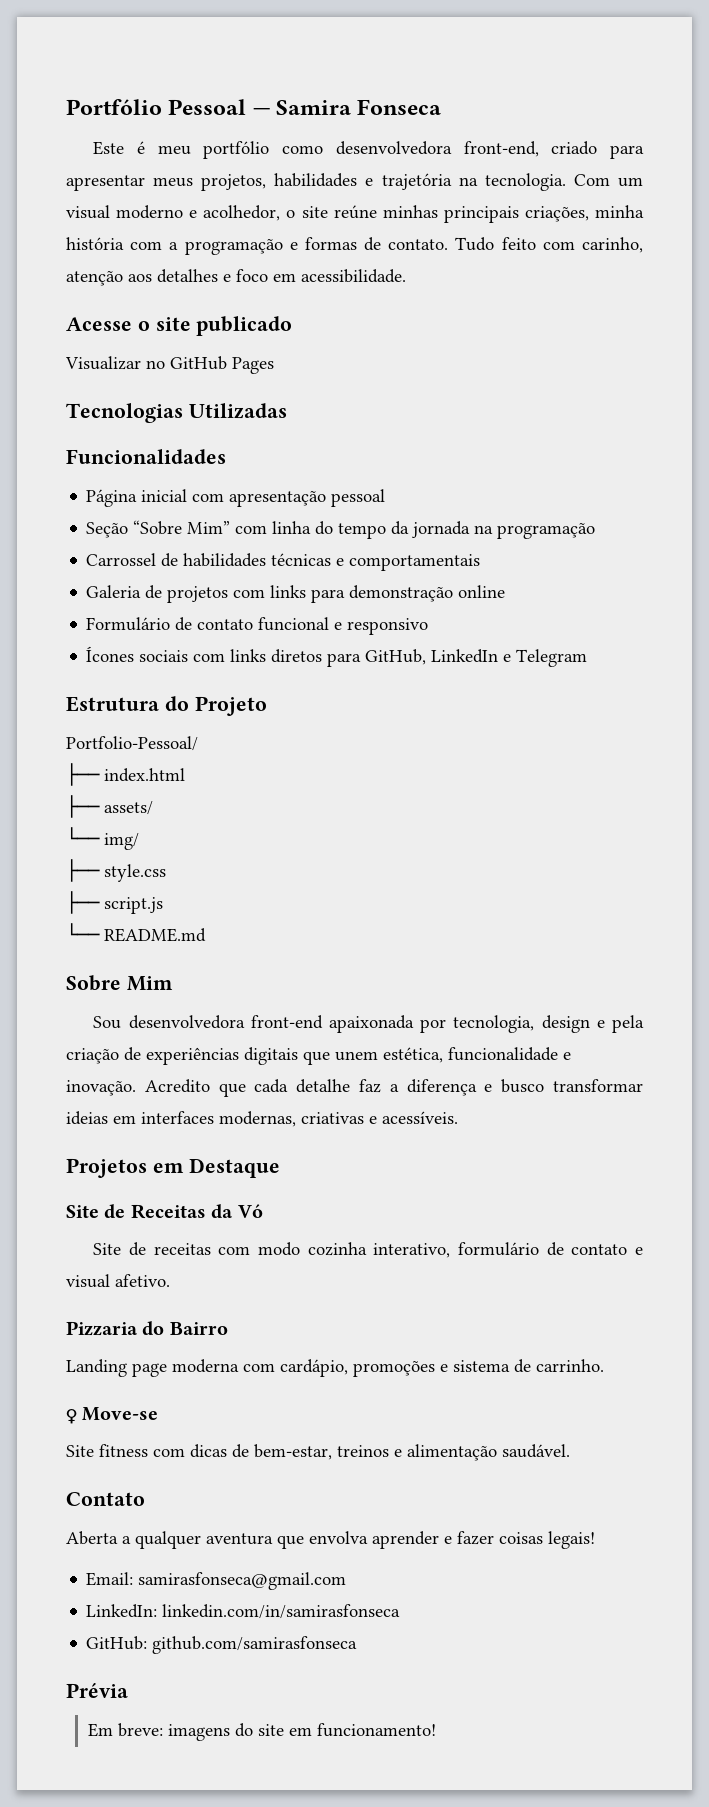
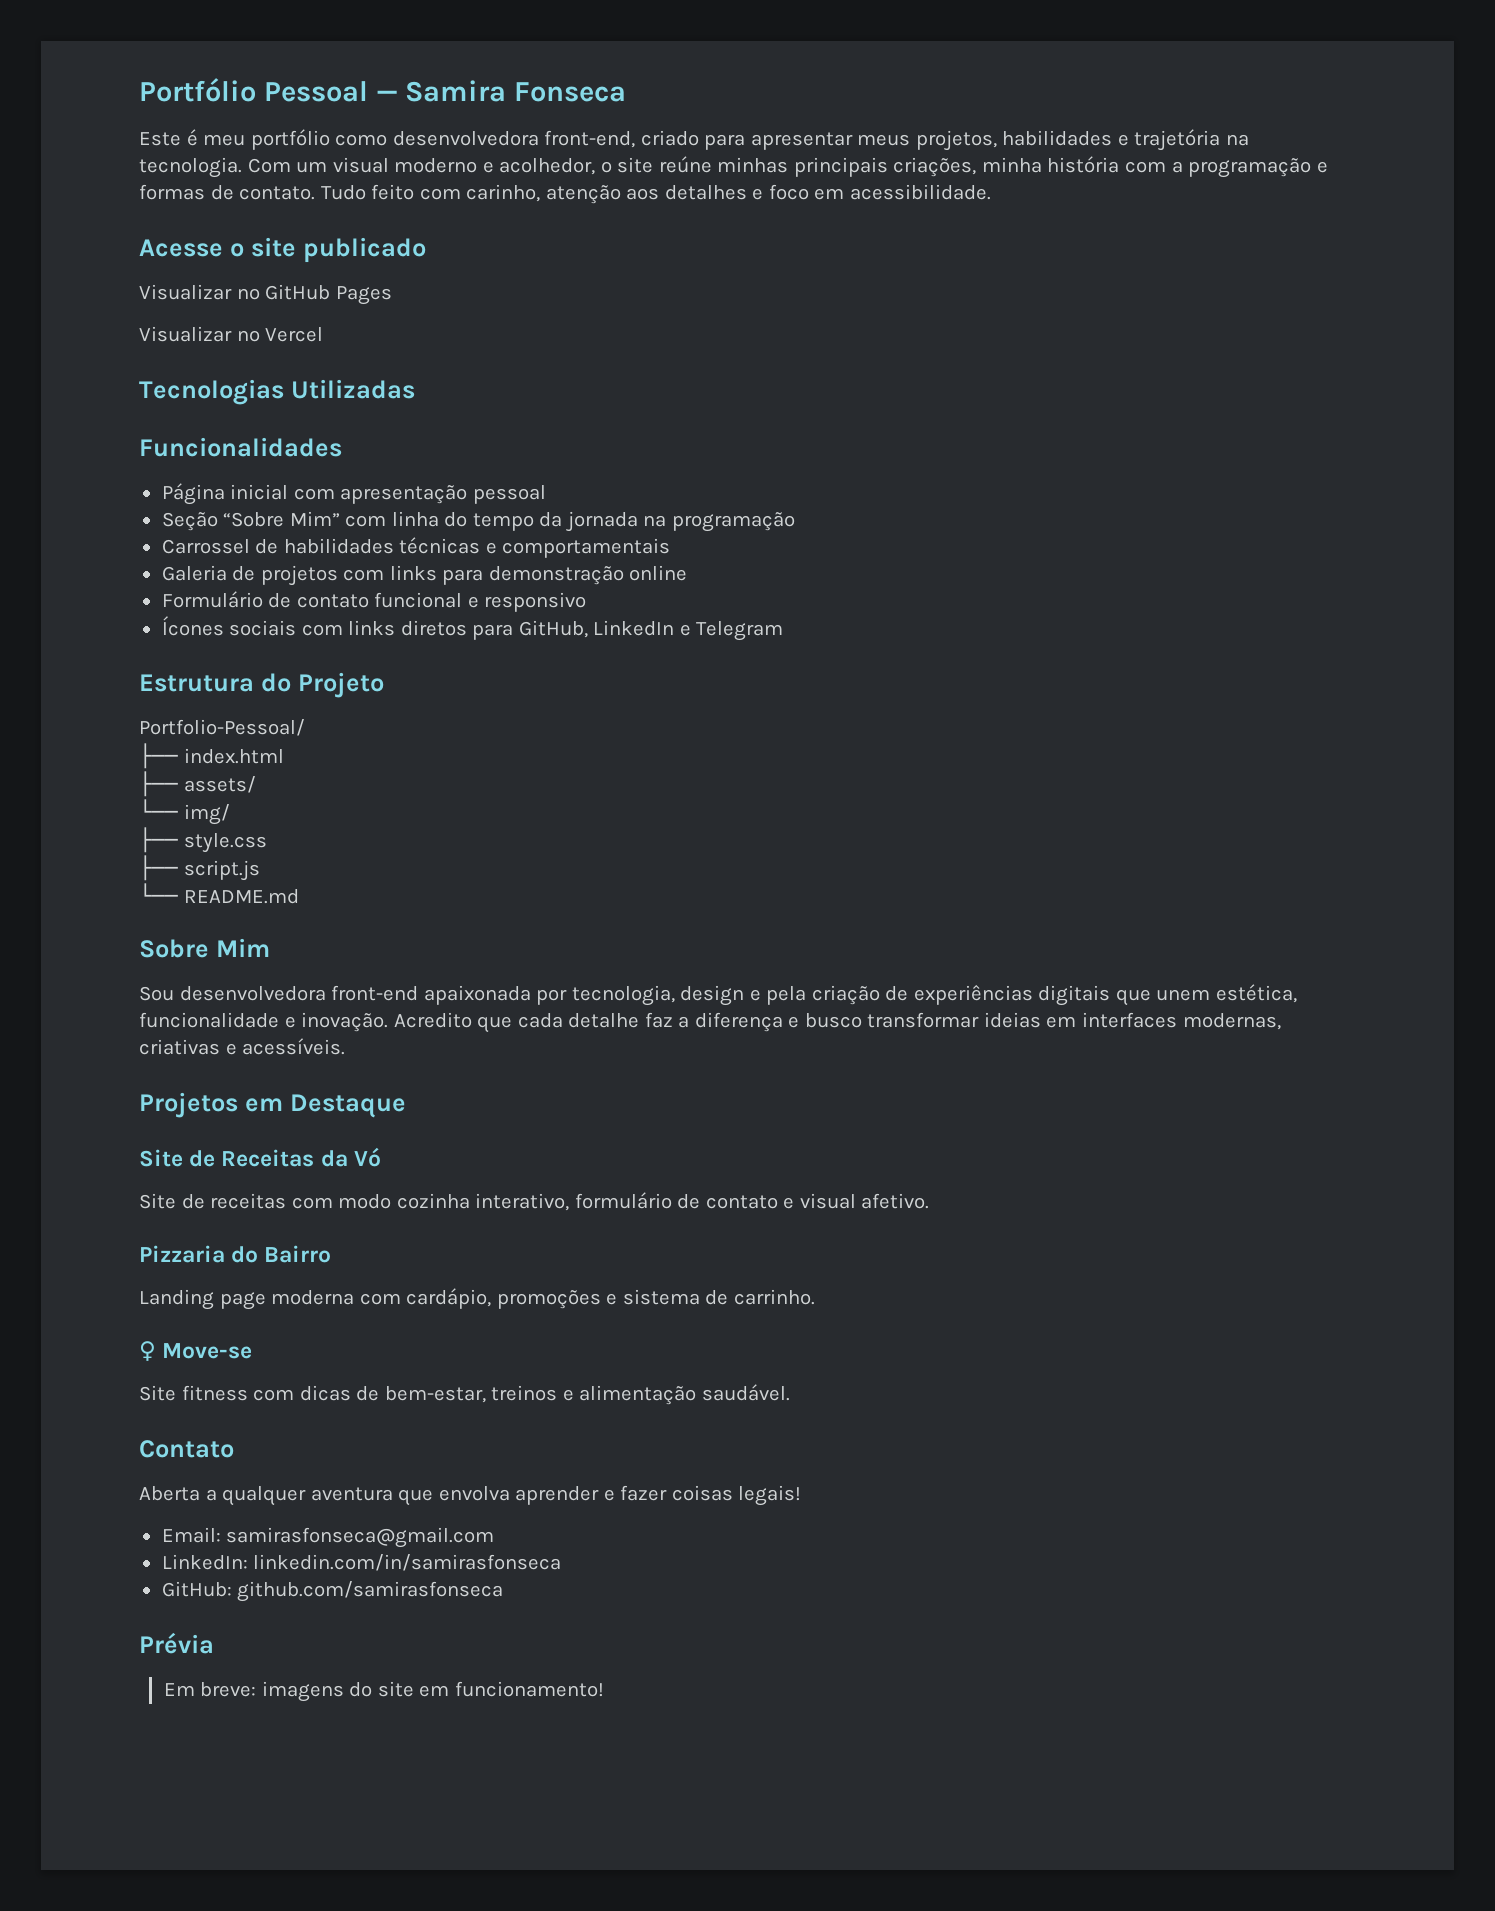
(274, 365) none -> [139,326,324,342] // Visualizar no Vercel

